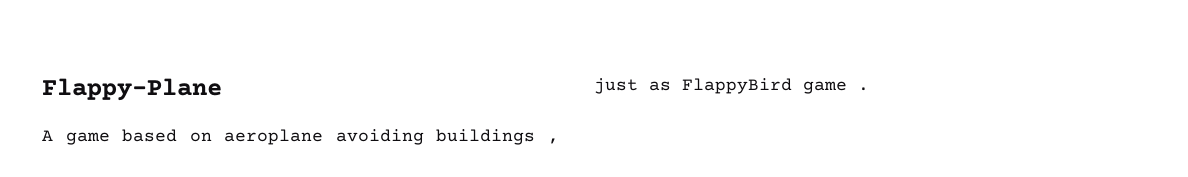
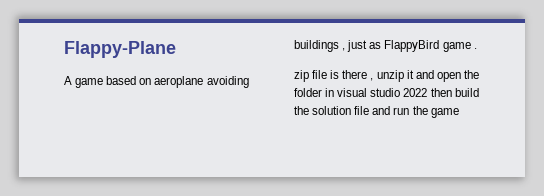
(869, 89) none -> [294,70,479,82] [294,88,479,97] [294,106,459,118] // zip file is there , unzip it and open the folder in visual studio 2022 then build the solution file and run the game

